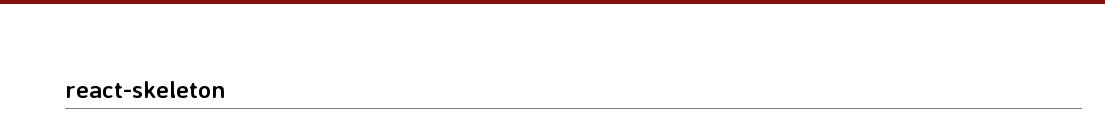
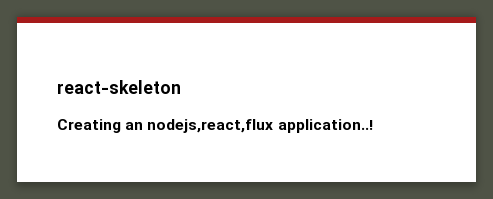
(225, 89) none -> [57,119,373,133] // Creating an nodejs,react,flux application..!

